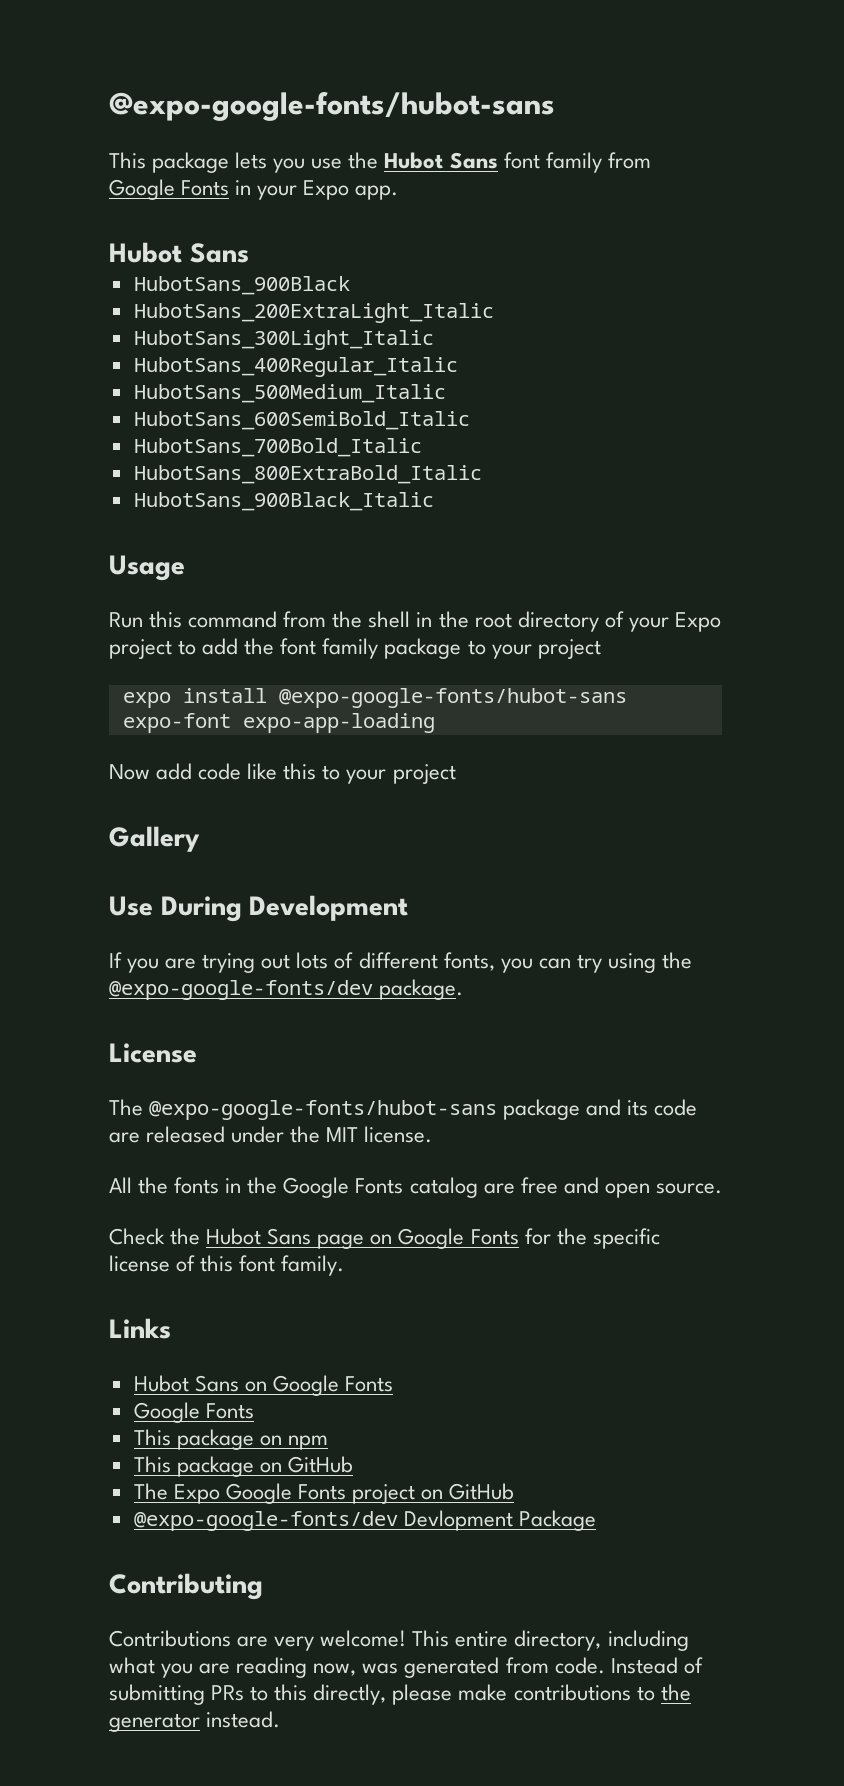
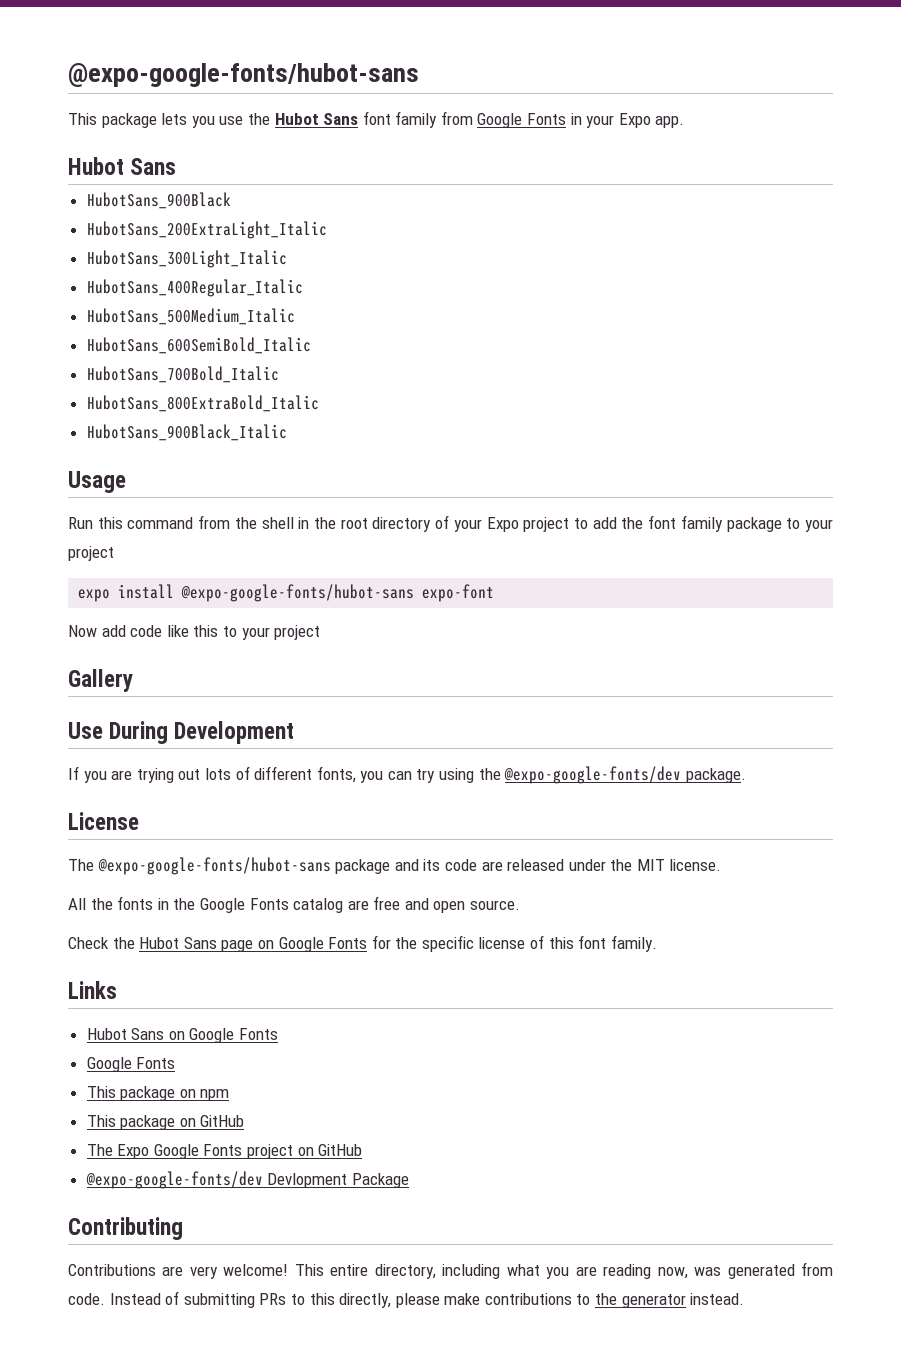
[242,713,435,733] expo-app-loading -> (495, 593) none

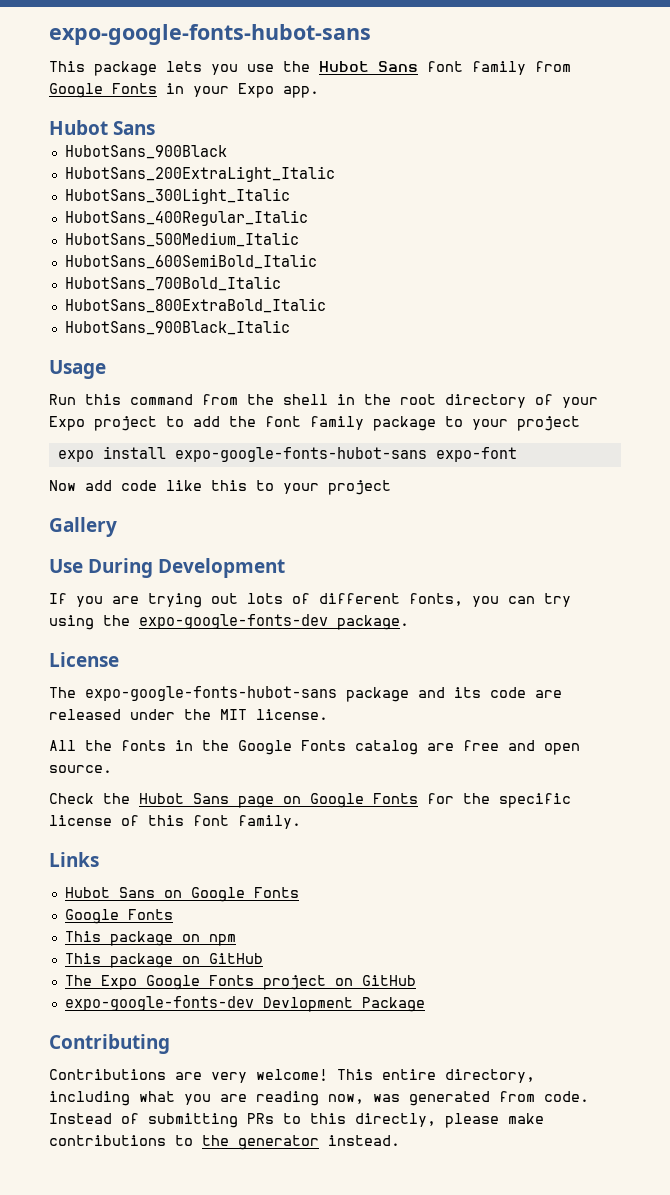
[68,63,419,87] @expo-google-fonts/hubot-sans -> [49,24,371,45] expo-google-fonts-hubot-sans
[181,584,415,602] @expo-google-fonts/hubot-sans -> [174,447,427,462] expo-google-fonts-hubot-sans
[504,766,682,784] @expo-google-fonts/dev -> [139,614,328,629] expo-google-fonts-dev
[97,857,331,875] @expo-google-fonts/hubot-sans -> [85,686,337,701] expo-google-fonts-hubot-sans
[85,1171,263,1189] @expo-google-fonts/dev -> [64,996,254,1011] expo-google-fonts-dev

